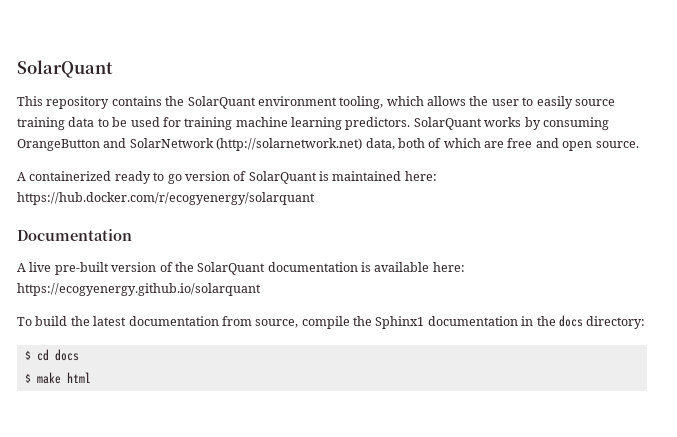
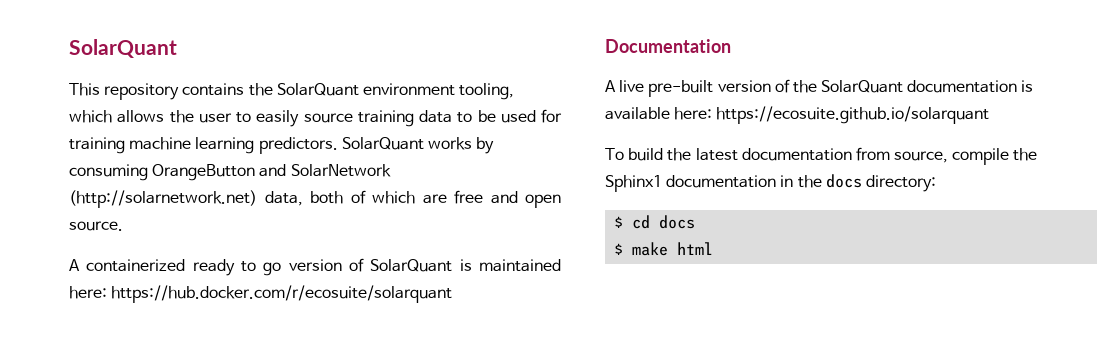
[17,192,315,205] https://hub.docker.com/r/ecogyenergy/solarquant -> [111,285,453,303] https://hub.docker.com/r/ecosuite/solarquant
[17,283,261,296] https://ecogyenergy.github.io/solarquant -> [716,106,990,124] https://ecosuite.github.io/solarquant

